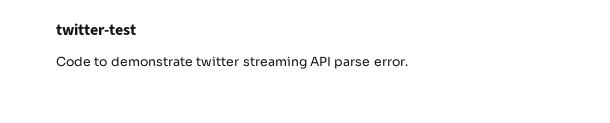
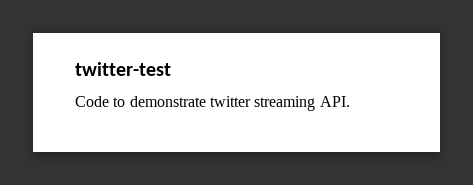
[309,56,408,69] API parse error. -> [319,96,350,107] API.

